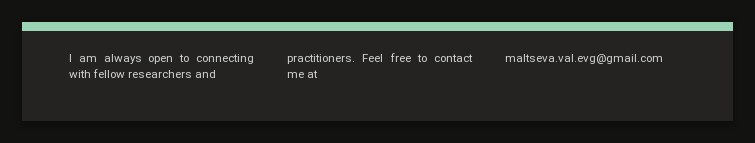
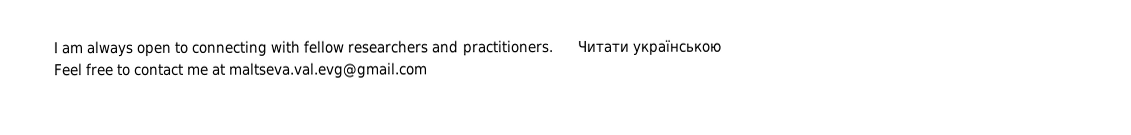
(663, 59) none -> [577,39,722,56] // Читати українською

